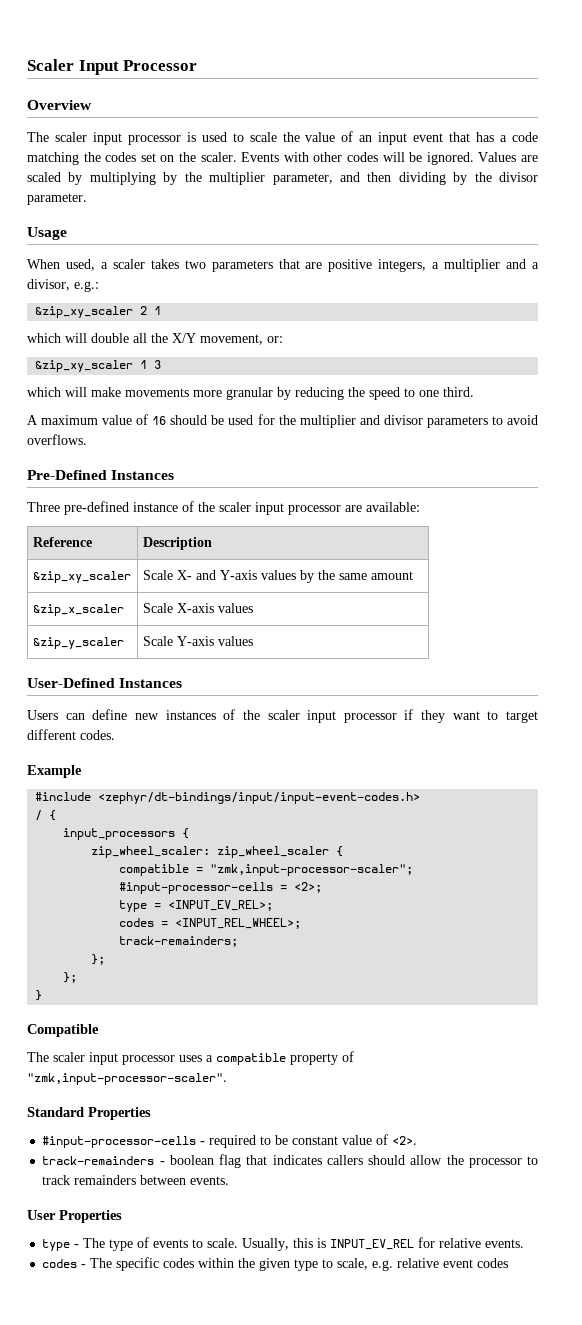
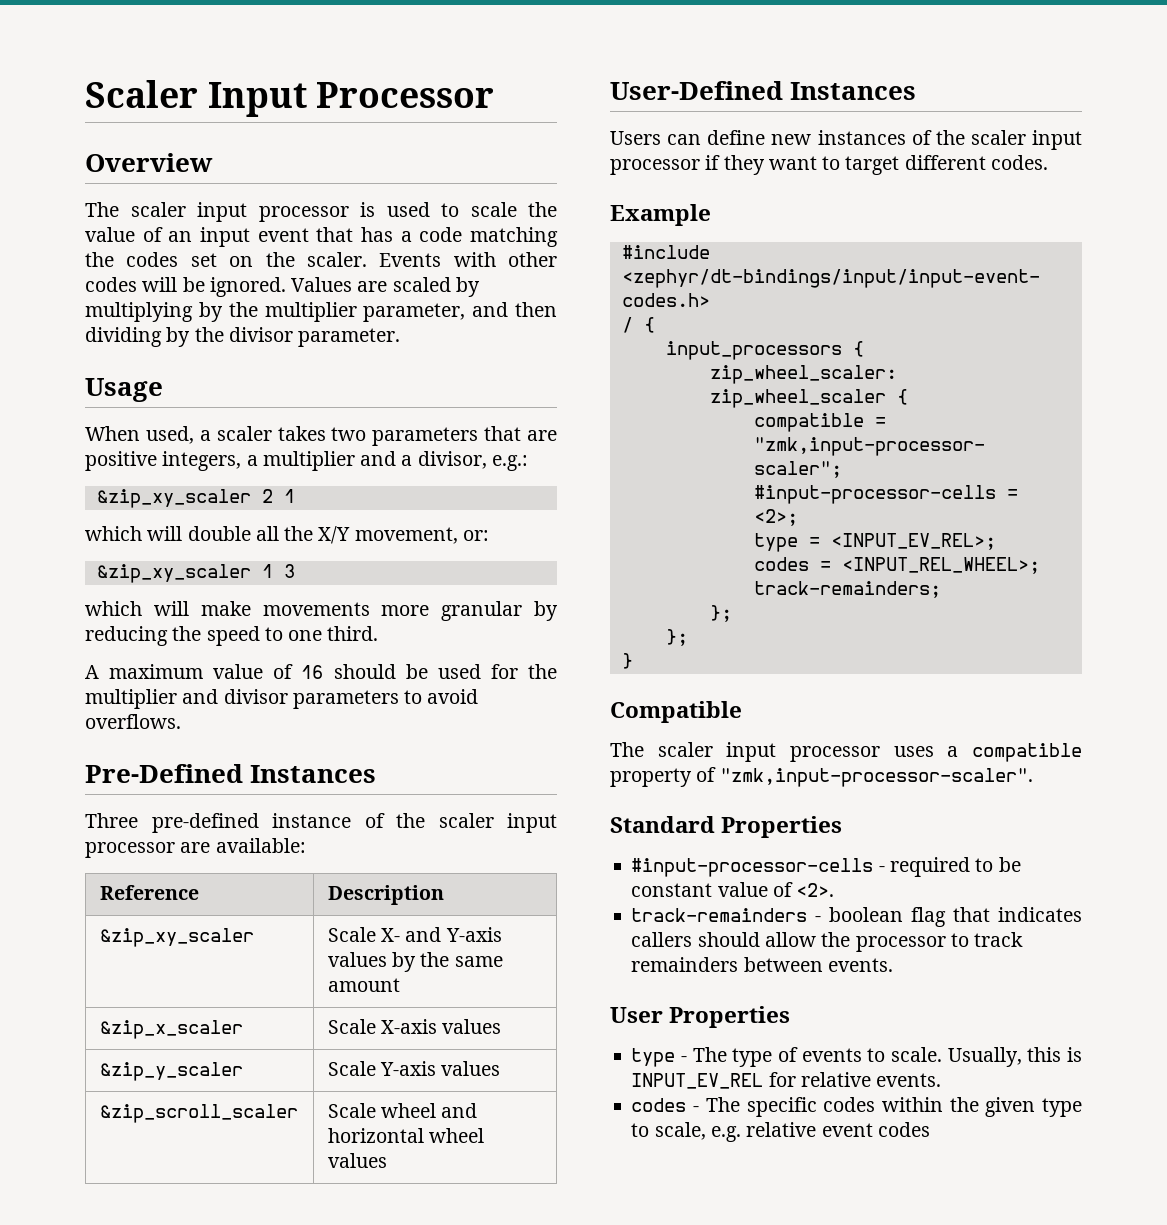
(253, 641) none -> [99,1104,298,1123] [327,1103,478,1118] [327,1128,485,1143] [327,1153,387,1168] // &zip_scroll_scaler | Scale wheel and horizontal wheel values

